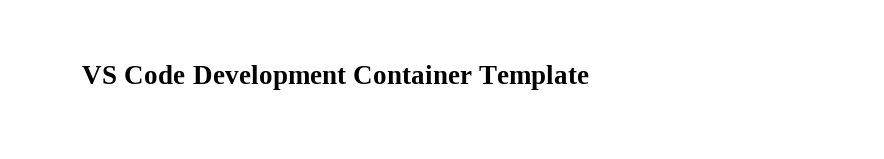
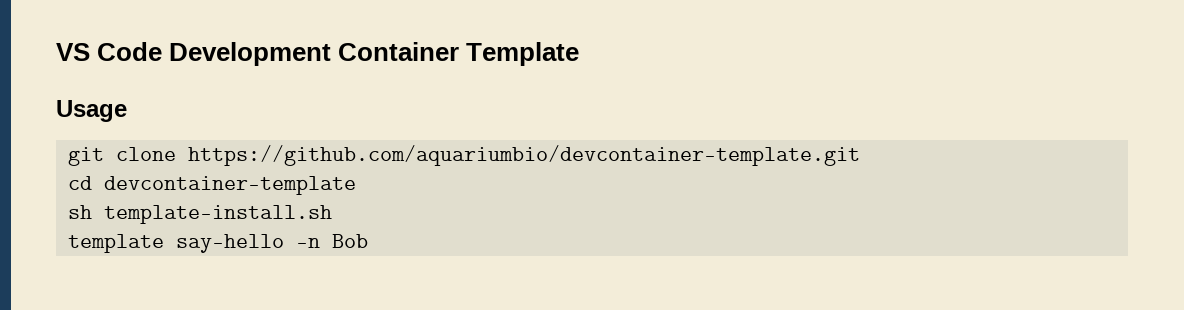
(590, 77) none -> [56,100,127,122] [68,145,861,166] [68,176,357,195] [68,205,333,224] [68,234,369,253] // Usage // git clone https://github.com/aquariumbio/devcontainer-template.git // cd devcontainer-template // sh template-install.sh // template say-hello -n Bob

